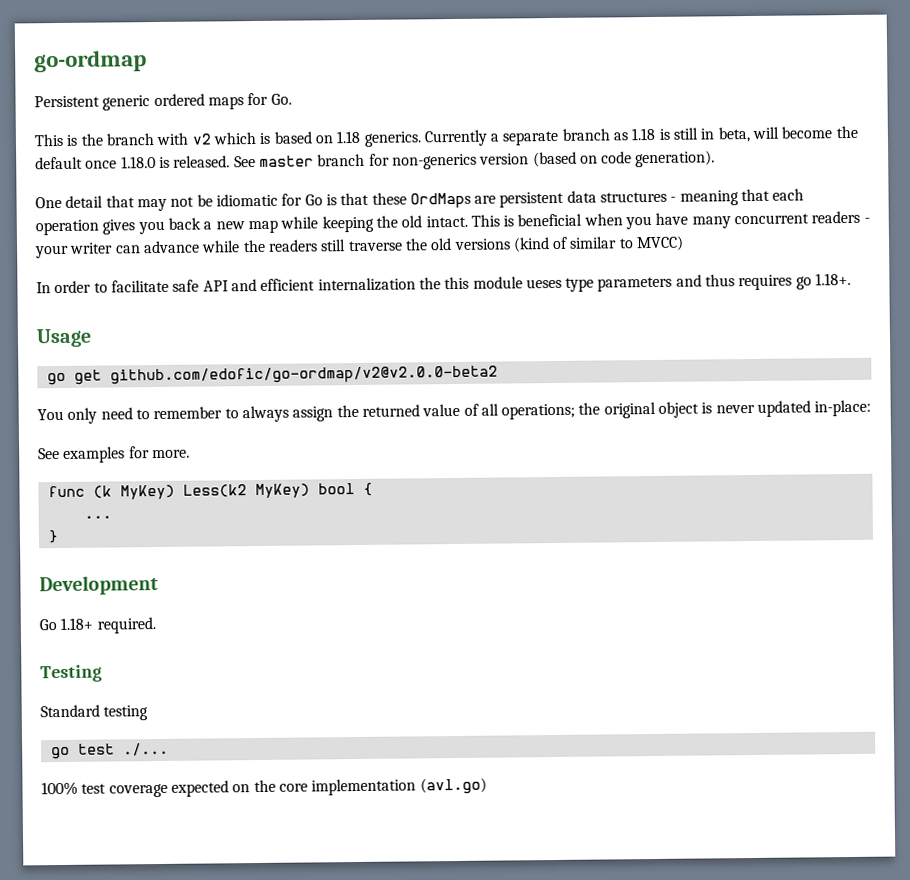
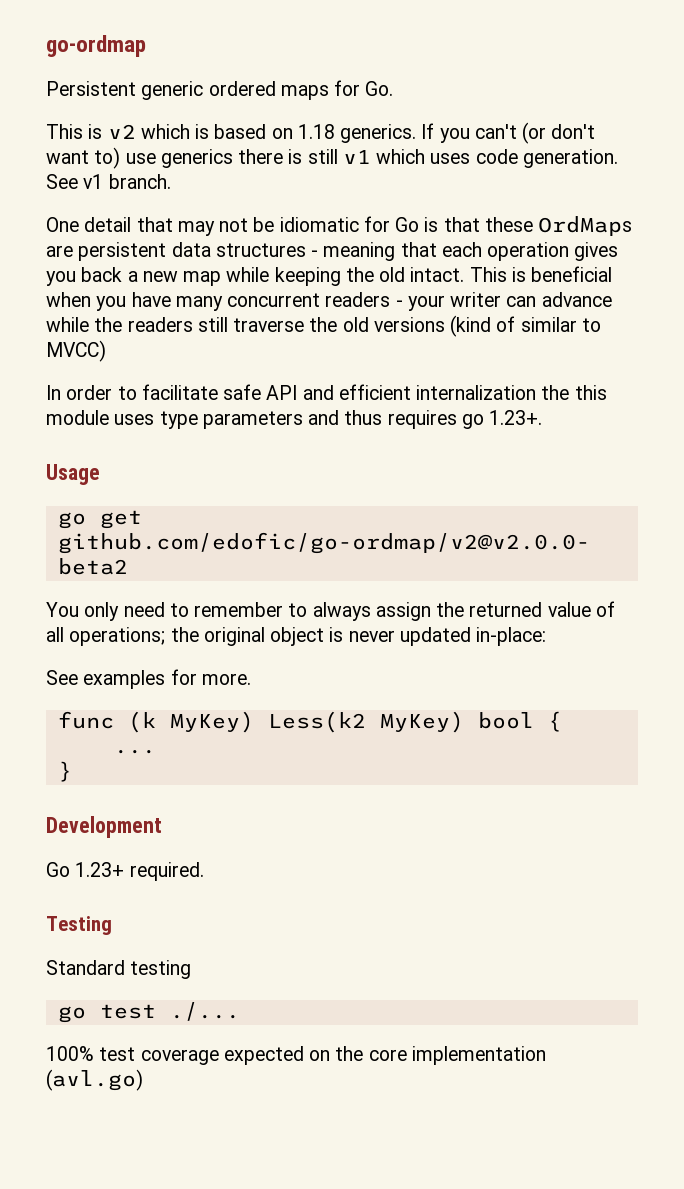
[80,132,189,146] the branch with -> (103, 131) none
[423,125,858,147] [35,150,716,170] Currently a separate branch as 1.18 is still in beta, will become the default once 1.18.0 is released. See master branch for non-generics version (based on code generation). -> [421,122,596,144] [46,147,618,169] [46,174,171,189] If you can't (or don't want to) use generics there is still v1 which uses code generation. See v1 branch.
[525,278,562,289] ueses -> [114,414,155,425] uses
[815,272,852,286] 1.18+. -> [489,410,543,425] 1.23+.
[60,617,94,630] 1.18+ -> [75,862,125,877] 1.23+

